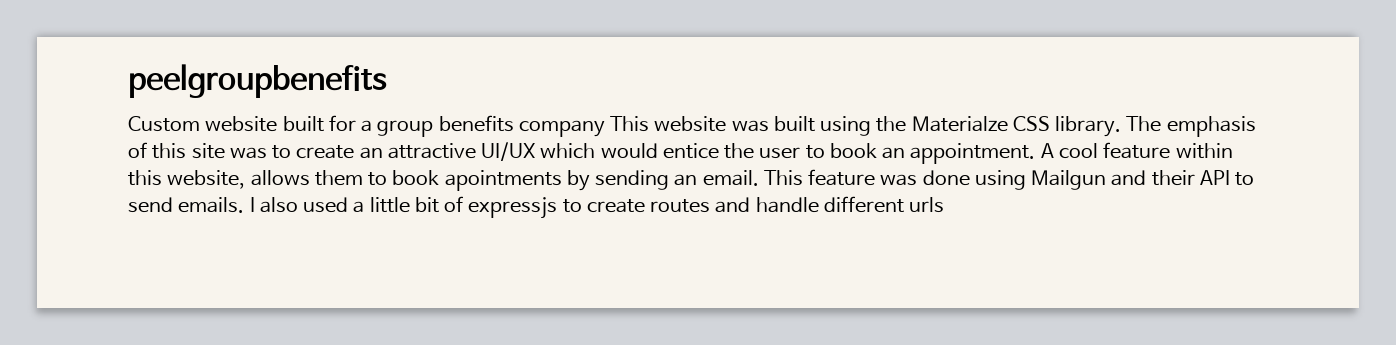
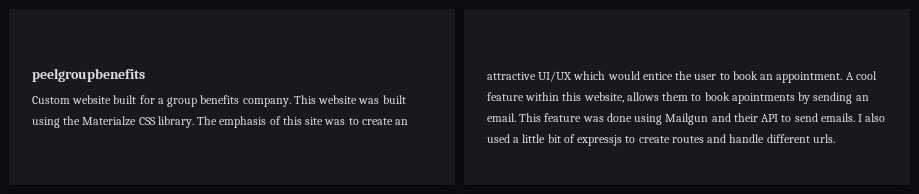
[518,120,605,137] company -> [242,98,291,107] company.
[909,197,945,213] urls -> [812,134,835,143] urls.

